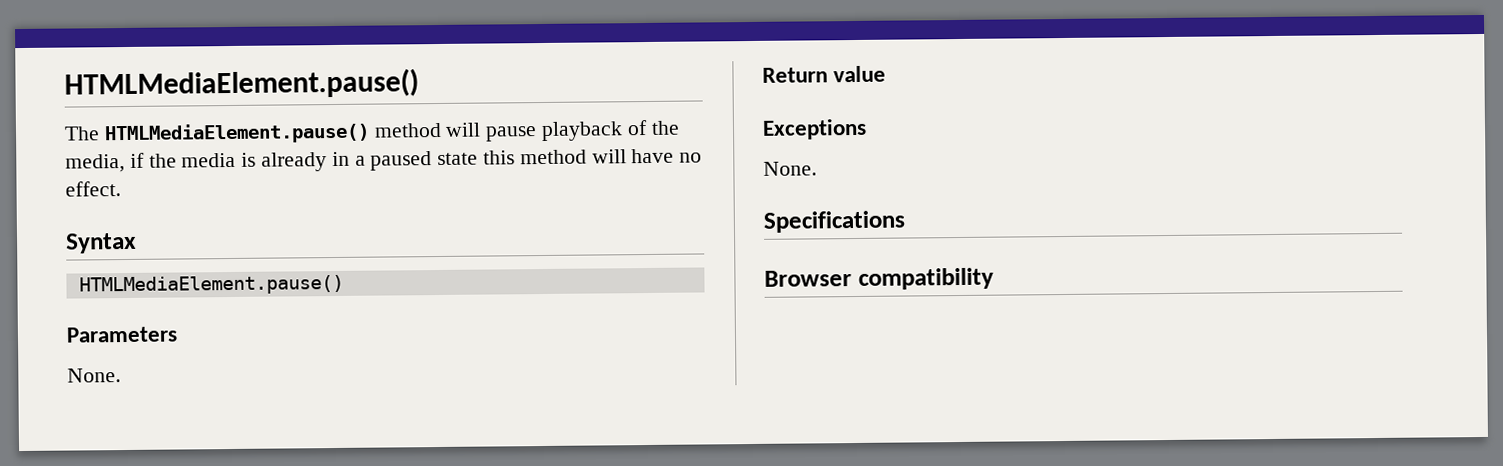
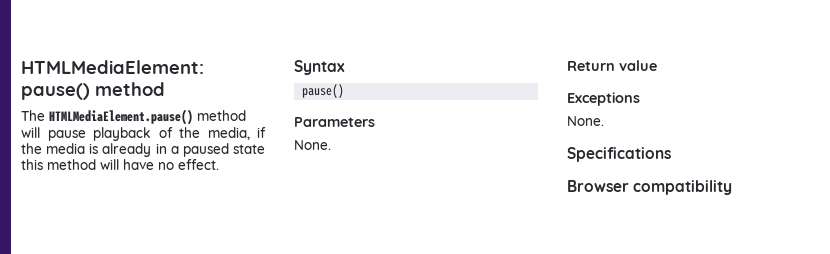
[64,68,419,100] HTMLMediaElement.pause() -> [21,60,204,74] [21,82,165,100] HTMLMediaElement: pause() method
[78,274,344,296] HTMLMediaElement.pause() -> [302,84,345,98] pause()

